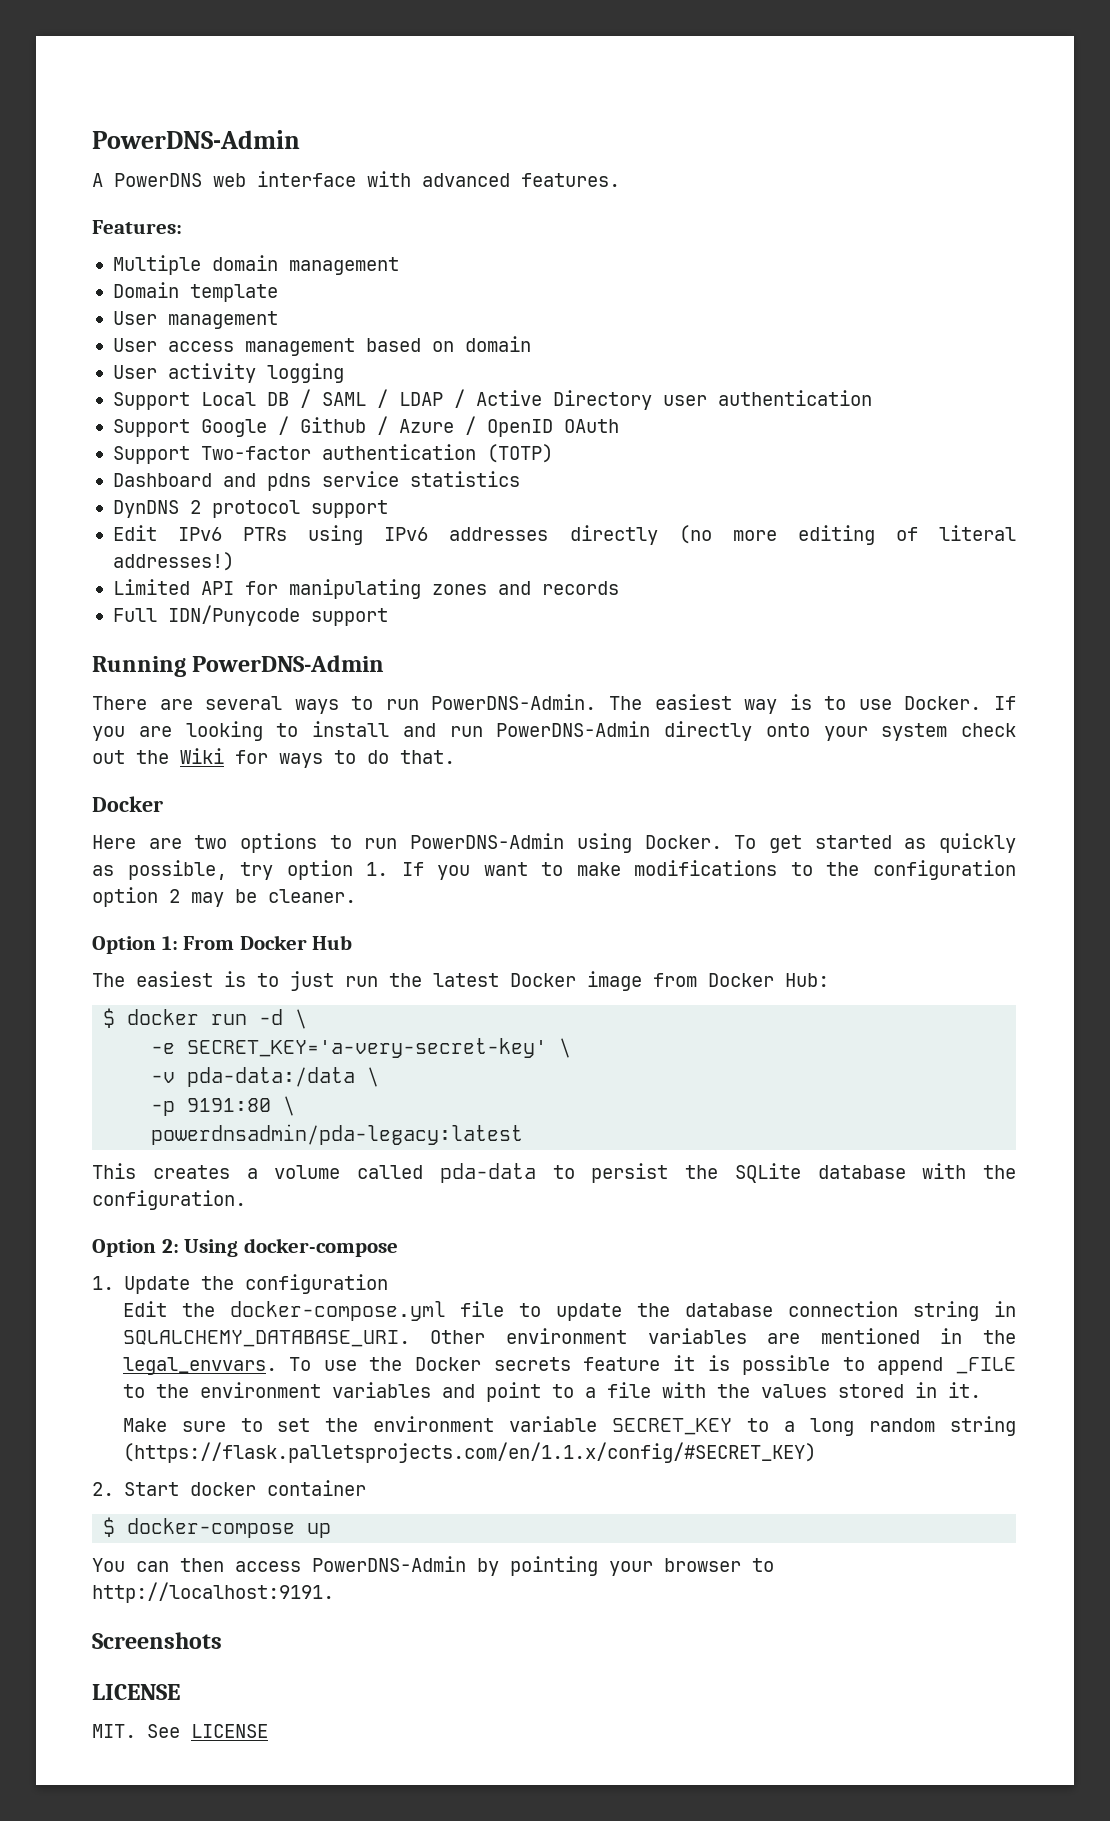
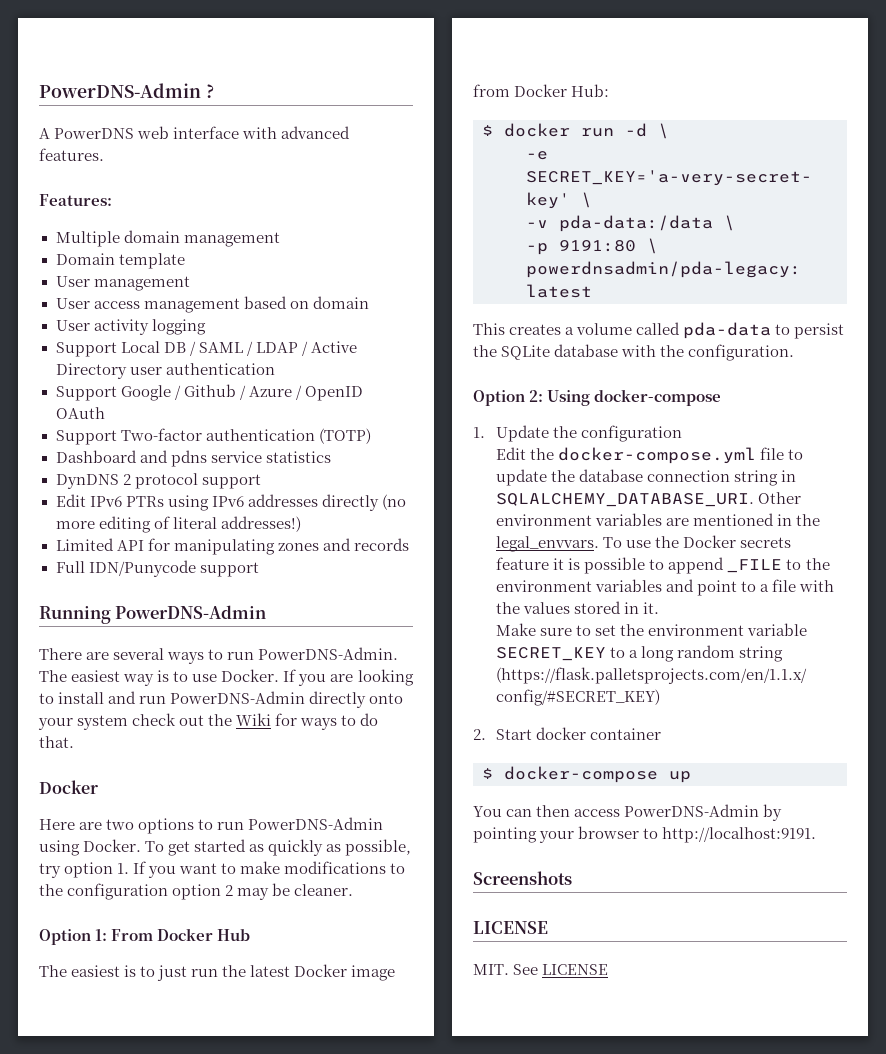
[92,130,300,149] PowerDNS-Admin -> [39,83,214,98] PowerDNS-Admin ?

